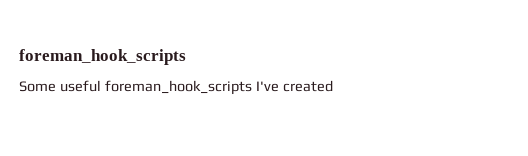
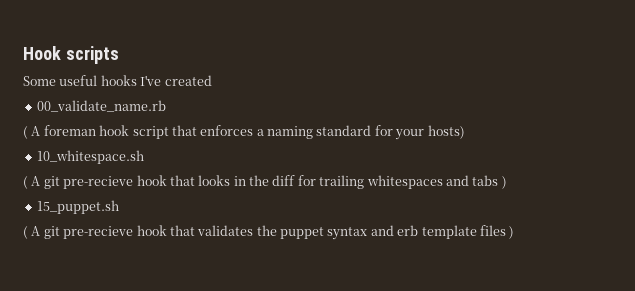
[19,49,186,65] foreman_hook_scripts -> [23,46,119,64] Hook scripts
[104,80,252,95] foreman_hook_scripts -> [100,75,137,86] hooks
(333, 86) none -> [36,100,166,112] [23,125,465,140] [36,150,144,164] [23,175,507,189] [36,200,119,214] [23,225,515,240] // 00_validate_name.rb // ( A foreman hook script that enforces a naming standard for your hosts) // 10_whitespace.sh // ( A git pre-recieve hook that looks in the diff for trailing whitespaces and tabs ) // 15_puppet.sh // ( A git pre-recieve hook that validates the puppet syntax and erb template files )

